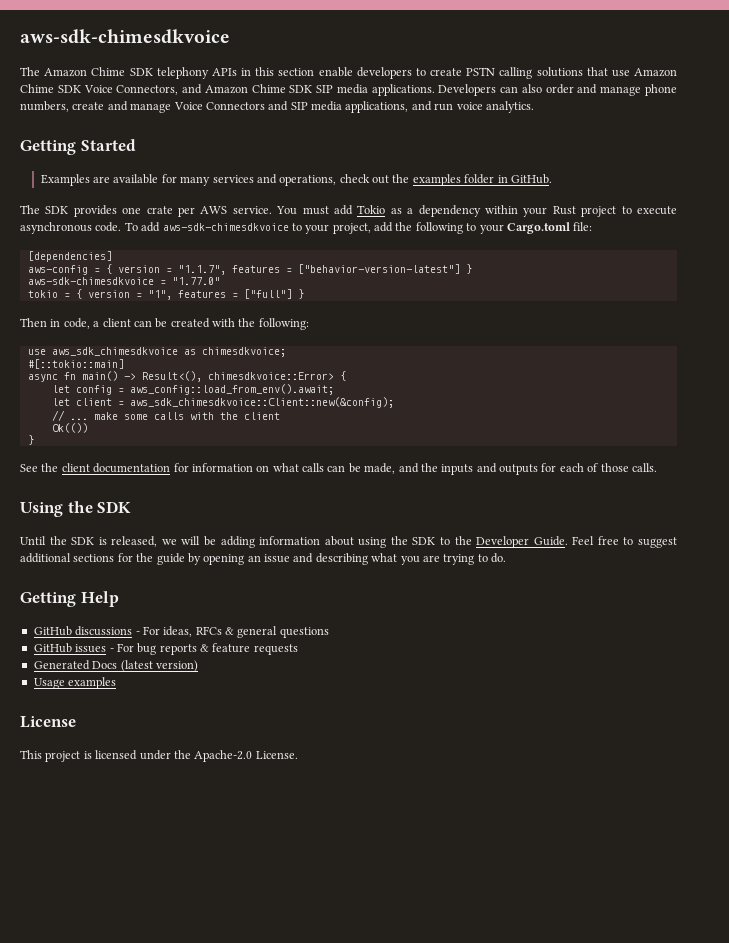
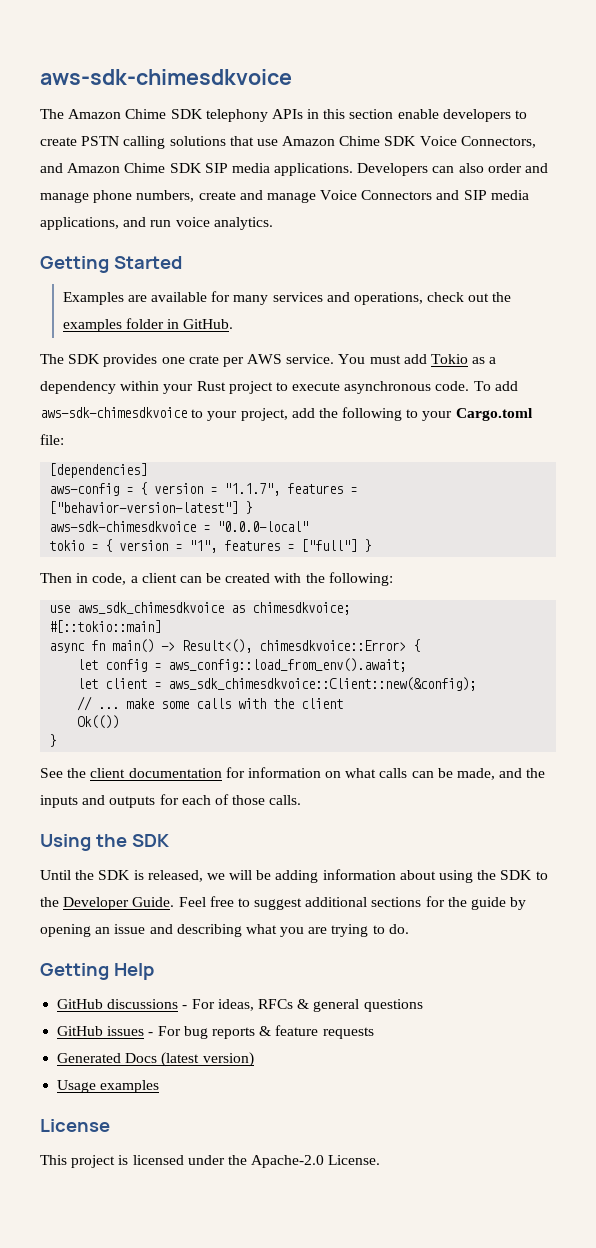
[171,277,220,285] "1.77.0" -> [217,521,309,532] "0.0.0-local"

